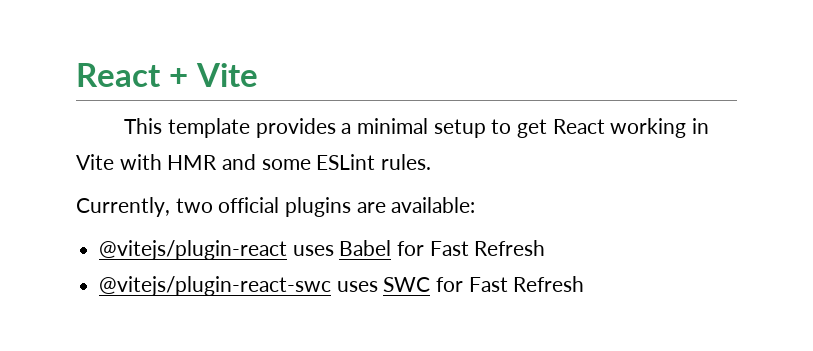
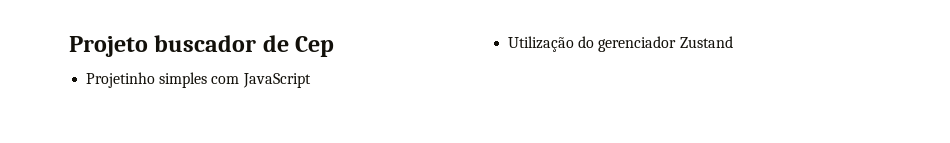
[76,63,258,87] [124,118,709,138] [76,154,432,170] [76,197,476,217] [99,240,546,260] [99,276,585,296] React + Vite // This template provides a minimal setup to get React working in Vite with HMR and some ESLint rules. // Currently, two official plugins are available: // @vitejs/plugin-react uses Babel for Fast Refresh // @vitejs/plugin-react-swc uses SWC for Fast Refresh -> [69,35,335,57] [86,72,311,88] [508,36,733,52] Projeto buscador de Cep // Projetinho simples com JavaScript // Utilização do gerenciador Zustand

